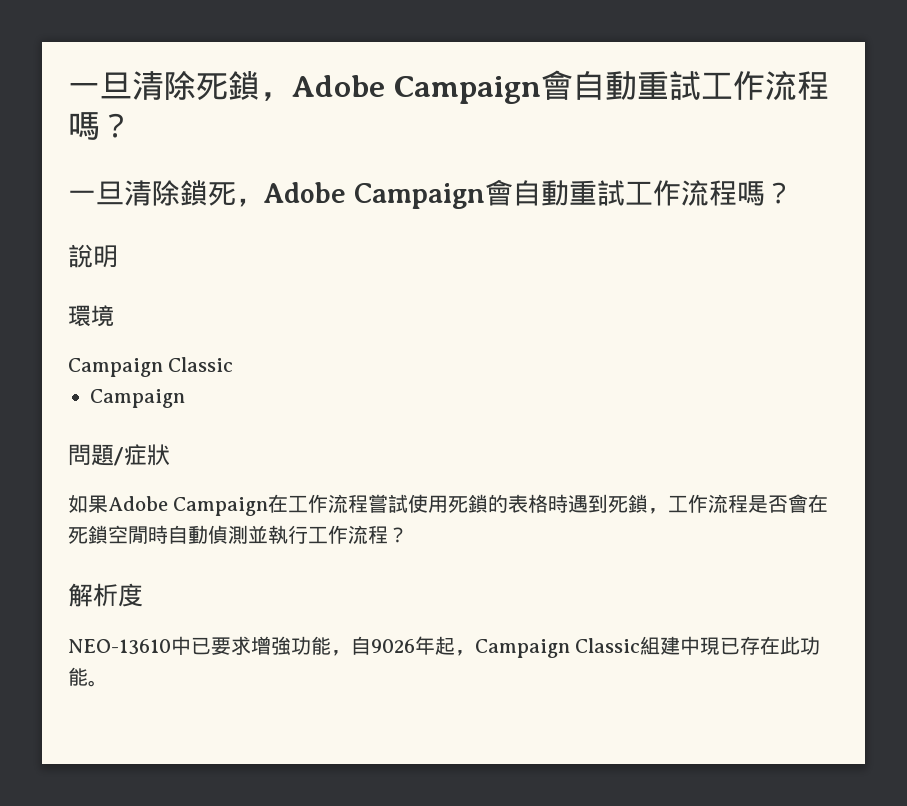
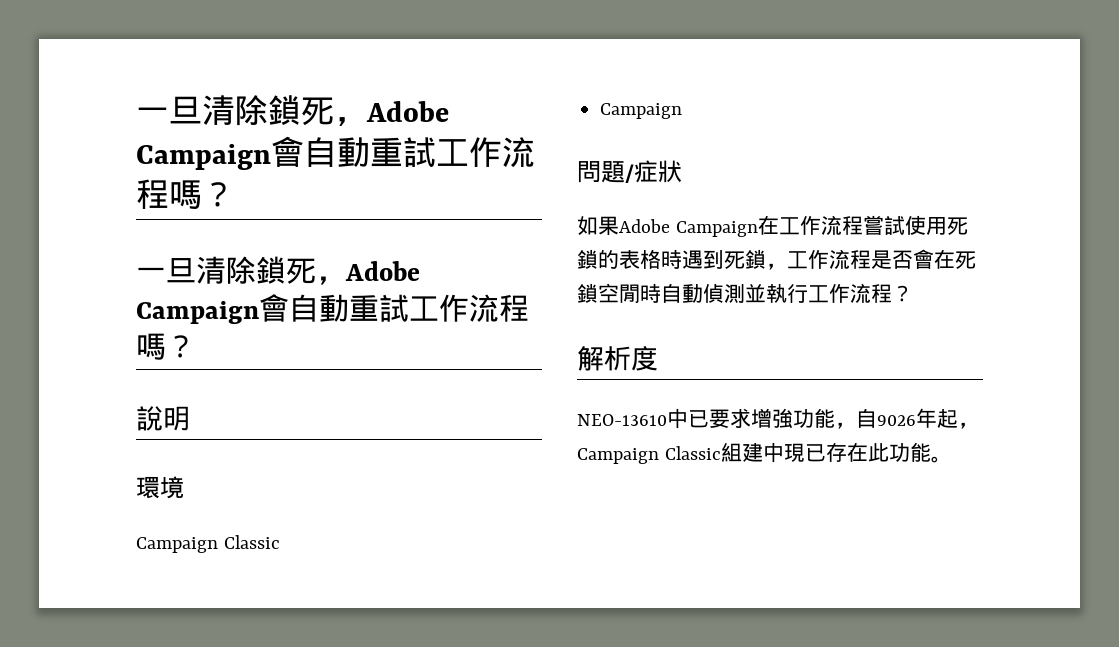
[68,71,260,100] 一旦清除死鎖 -> [136,95,334,126] 一旦清除鎖死

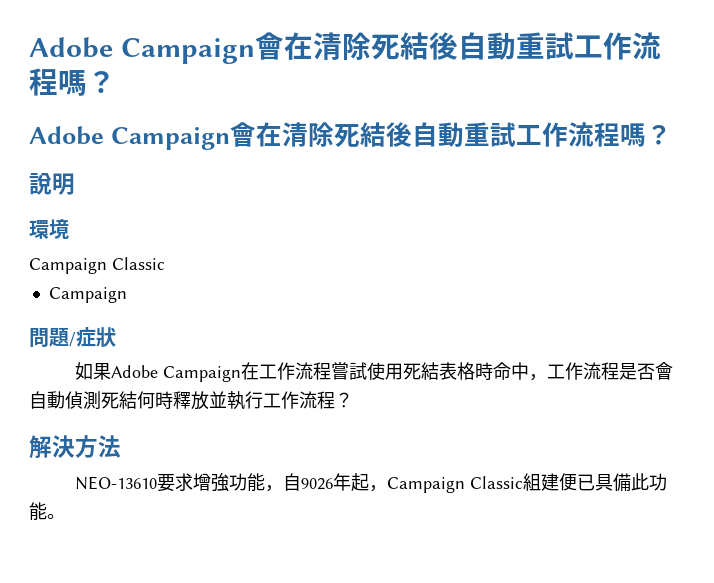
[136,95,449,126] [136,136,535,170] [136,179,235,209] [136,256,420,285] [136,294,289,324] 一旦清除鎖死，Adobe Campaign會自動重試工作流程嗎？ // 一旦清除鎖死，Adobe Campaign會 -> [29,32,661,64] [29,68,116,96] [29,122,412,150] Adobe Campaign會在清除死結後自動重試工作流程嗎？ // Adobe Campaign會在清除死結後
[577,249,976,270] [577,283,745,303] 鎖的表格時遇到死鎖，工作流程是否會在死鎖空閒時自動偵測 -> [421,362,674,381] [29,391,209,410] 結表格時命中，工作流程是否會自動偵測死結何時釋放
[604,346,658,371] 析度 -> [52,435,121,458] 決方法
[667,408,709,429] 中已 -> (158, 483) none
[762,442,868,463] 中現已存在 -> [559,473,632,492] 便已具備

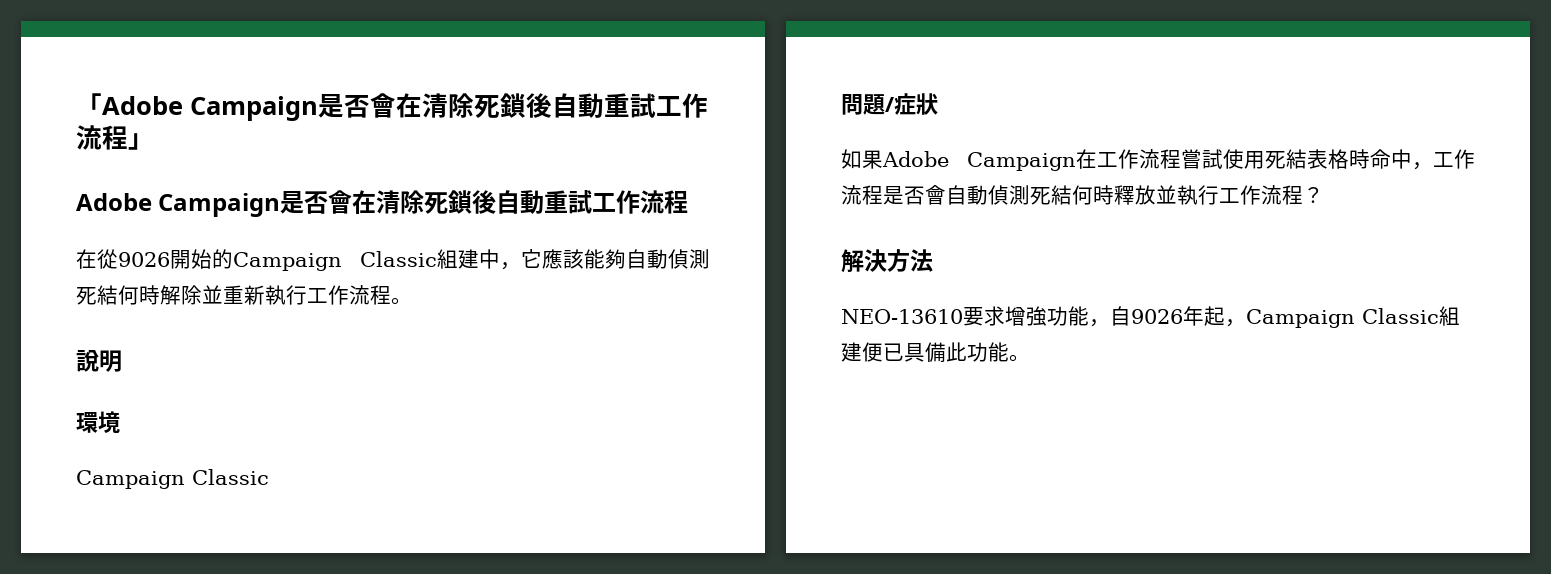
[29,32,661,64] [29,68,116,96] [29,122,672,150] Adobe Campaign會在清除死結後自動重試工作流程嗎？ // Adobe Campaign會在清除死結後自動重試工作流程嗎？ -> [76,93,708,121] [76,125,154,150] [76,190,689,217] [76,249,710,271] [76,285,412,305] 「Adobe Campaign是否會在清除死鎖後自動重試工作流程」 // Adobe Campaign是否會在清除死鎖後自動重試工作流程 // 在從9026開始的Campaign Classic組建中，它應該能夠自動偵測死結何時解除並重新執行工作流程。
[48,287,127,303] // Campaign -> (269, 477) none

